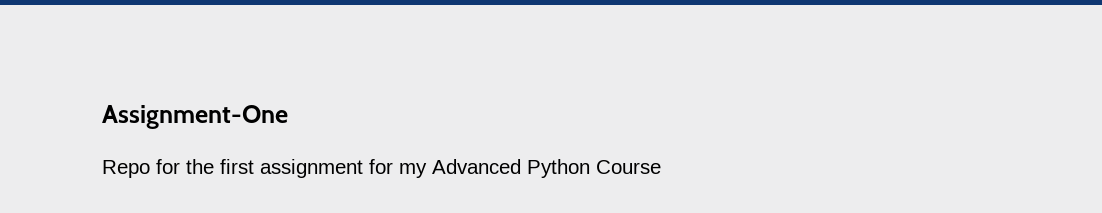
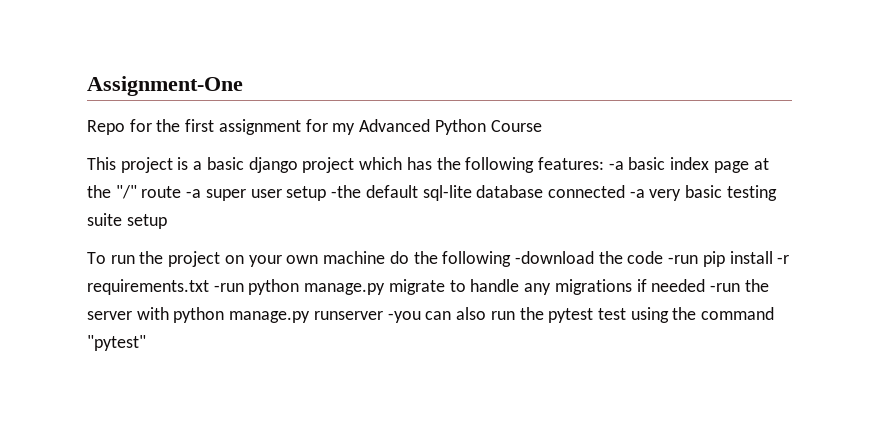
(661, 167) none -> [87,157,769,173] [87,185,777,201] [87,213,167,229] [87,251,790,267] [87,279,769,295] [87,307,775,323] [87,335,146,351] // This project is a basic django project which has the following features: -a basic index page at the "/" route -a super user setup -the default sql-lite database connected -a very basic testing suite setup // To run the project on your own machine do the following -download the code -run pip install -r requirements.txt -run python manage.py migrate to handle any migrations if needed -run the server with python manage.py runserver -you can also run the pytest test using the command "pytest"

